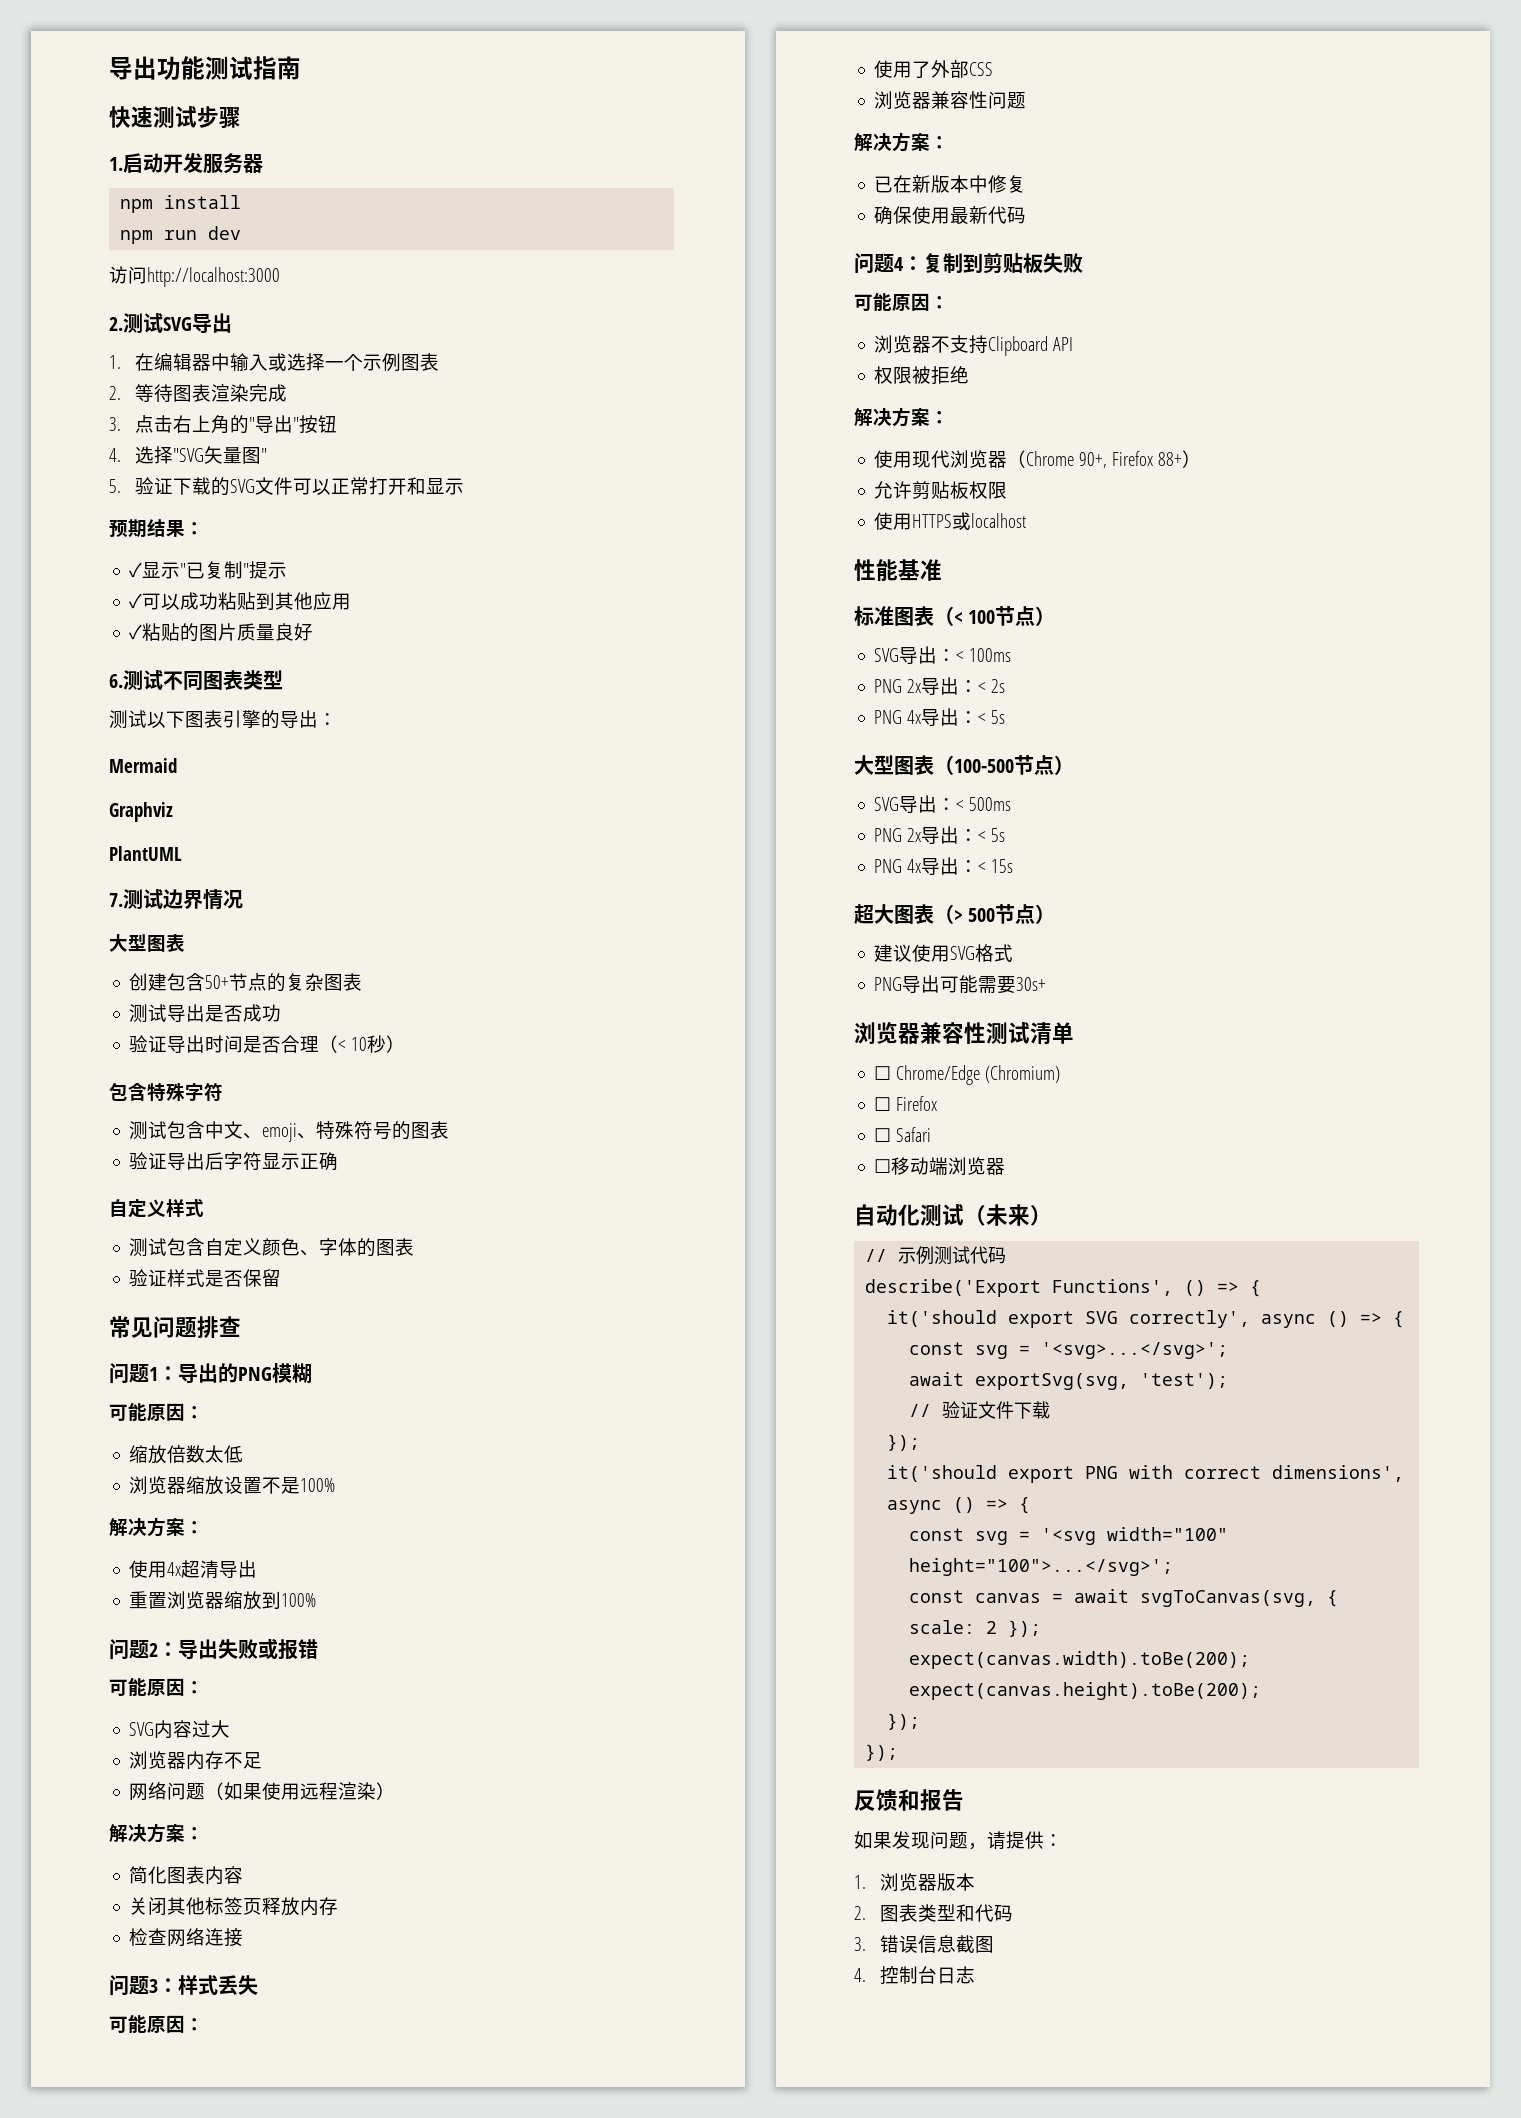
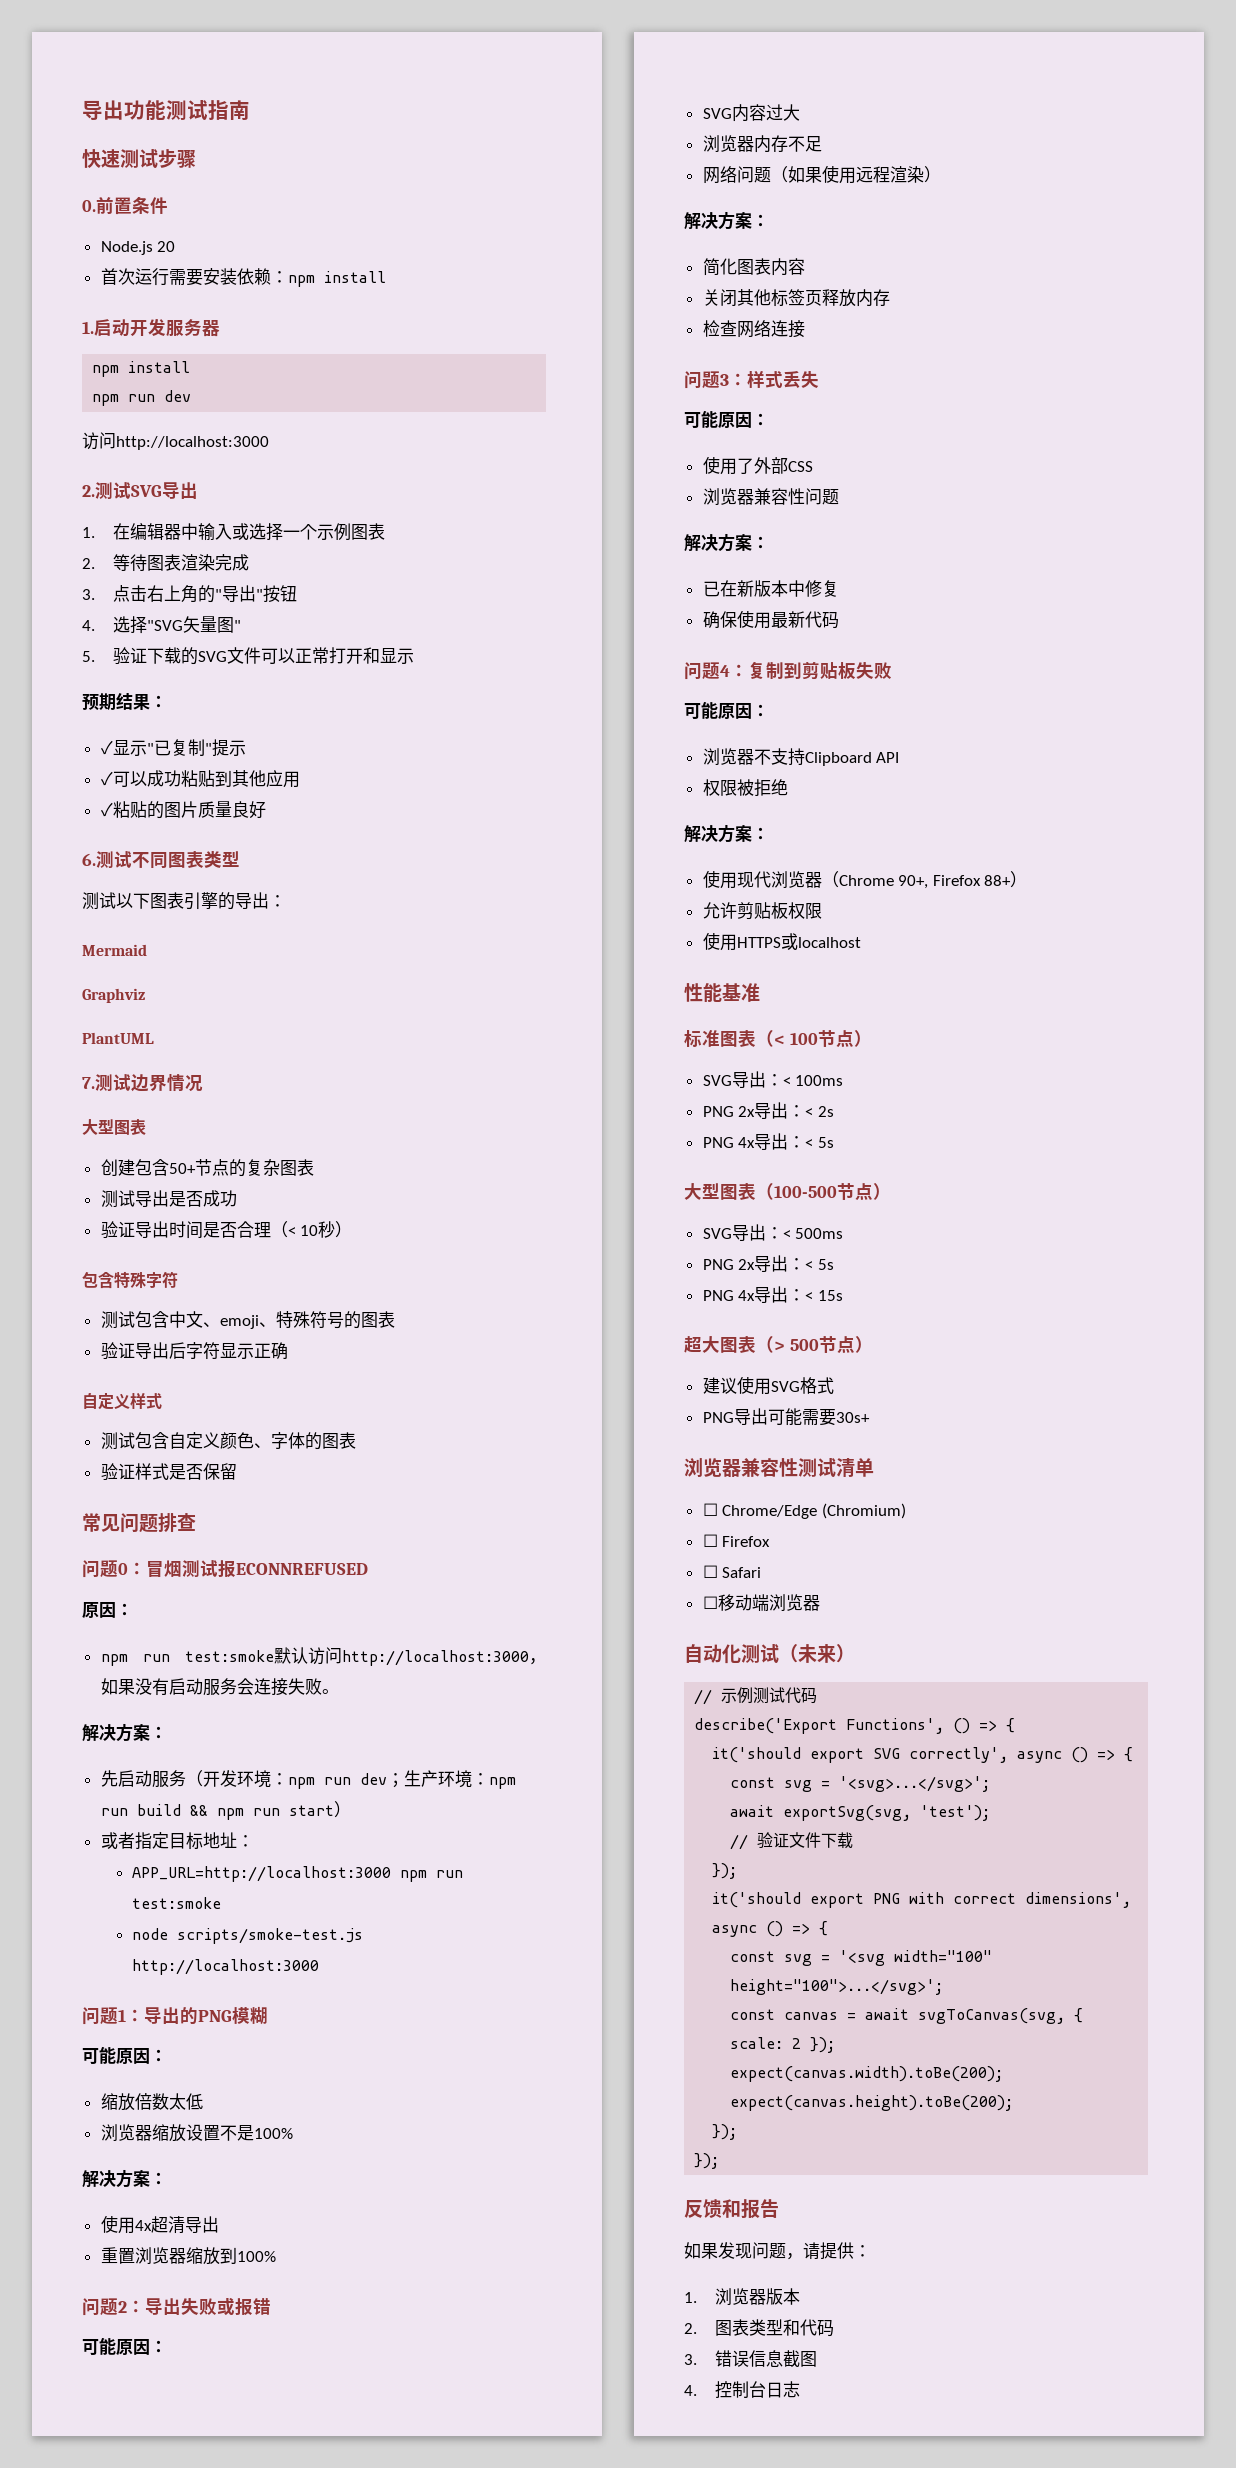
(241, 117) none -> [82,196,168,215] [100,241,176,255] [100,268,386,287] // 0.前置条件 // Node.js 20 // 首次运行需要安装依赖：npm install
(241, 1326) none -> [82,1560,368,1578] [82,1602,133,1618] [100,1647,546,1666] [100,1678,339,1696] [82,1723,167,1742] [100,1770,516,1789] [100,1801,351,1820] [100,1832,254,1850] [132,1866,464,1882] [132,1897,222,1909] [132,1928,364,1944] [132,1959,320,1975] // 问题0：冒烟测试报ECONNREFUSED // 原因： // npm run test:smoke默认访问http://localhost:3000，如果没有启动服务会连接失败。 // 解决方案： // 先启动服务（开发环境：npm run dev；生产环境：npm run build && npm run start） // 或者指定目标地址： // APP_URL=http://localhost:3000 npm run test:smoke // node scripts/smoke-test.js http://localhost:3000

